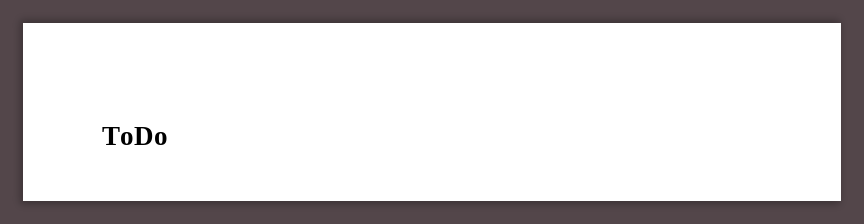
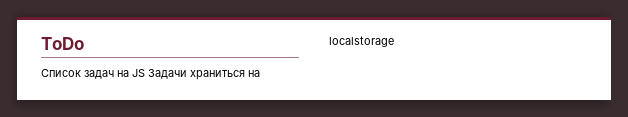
(168, 136) none -> [41,69,260,80] [329,36,394,47] // Список задач на JS Задачи храниться на localstorage

